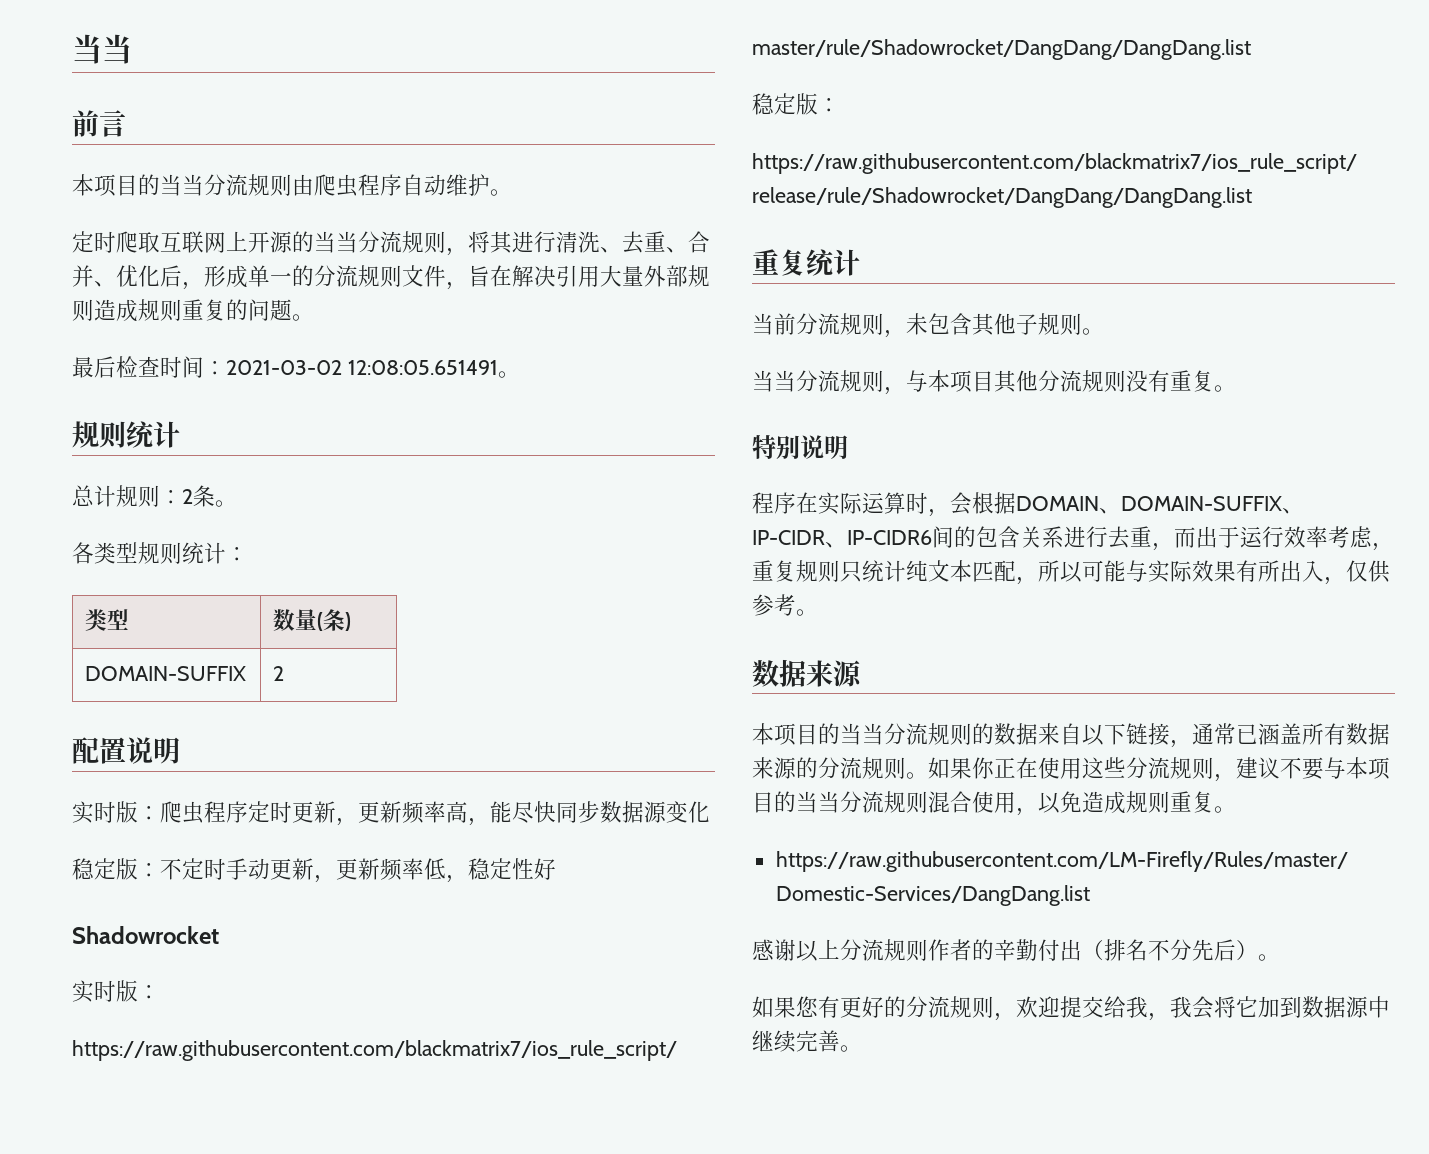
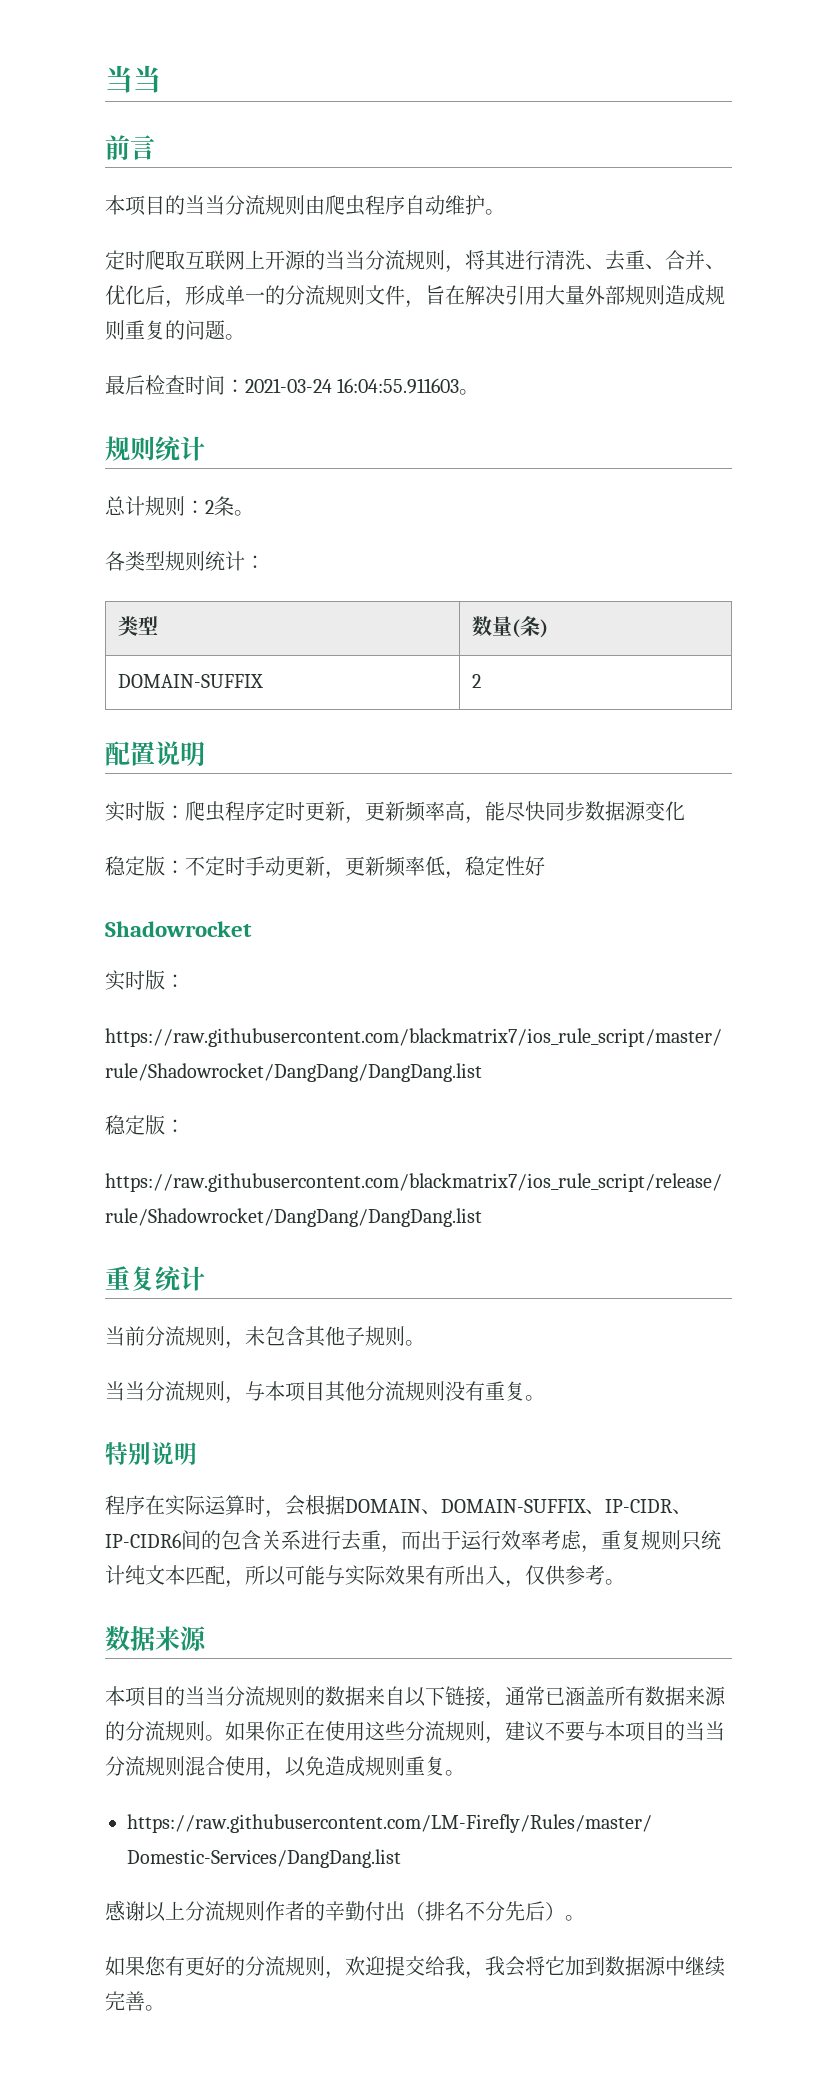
[226,360,498,375] 2021-03-02 12:08:05.651491 -> [245,378,460,394] 2021-03-24 16:04:55.911603

